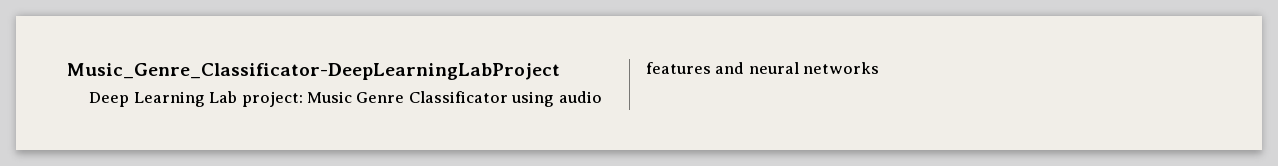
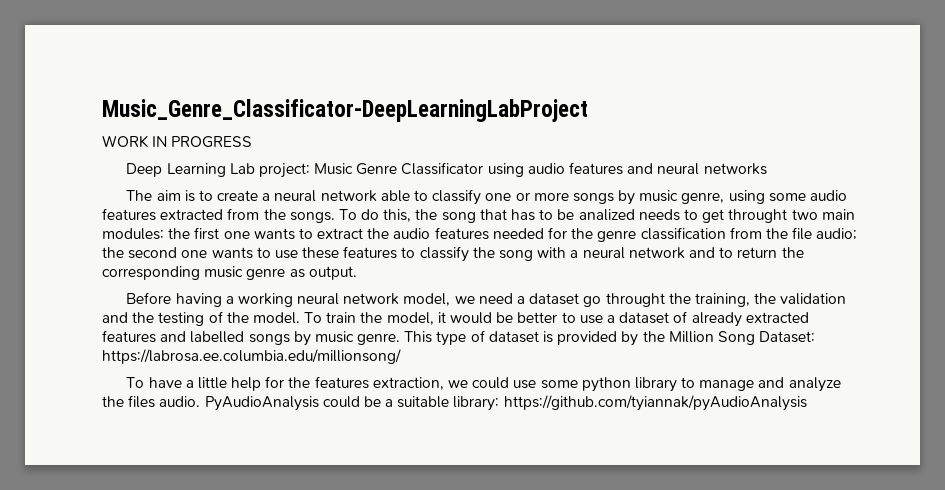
(560, 71) none -> [102,135,253,148] // WORK IN PROGRESS
(880, 68) none -> [126,189,848,205] [102,208,855,223] [102,227,858,242] [102,246,804,262] [102,266,357,280] [126,292,847,307] [102,311,809,327] [102,330,816,346] [102,349,401,364] [126,376,841,392] [102,395,807,411] // The aim is to create a neural network able to classify one or more songs by music genre, using some audio features extracted from the songs. To do this, the song that has to be analized needs to get throught two main modules: the first one wants to extract the audio features needed for the genre classification from the file audio; the second one wants to use these features to classify the song with a neural network and to return the corresponding music genre as output. // Before having a working neural network model, we need a dataset go throught the training, the validation and the testing of the model. To train the model, it would be better to use a dataset of already extracted features and labelled songs by music genre. This type of dataset is provided by the Million Song Dataset: https://labrosa.ee.columbia.edu/millionsong/ // To have a little help for the features extraction, we could use some python library to manage and analyze the files audio. PyAudioAnalysis could be a suitable library: https://github.com/tyiannak/pyAudioAnalysis

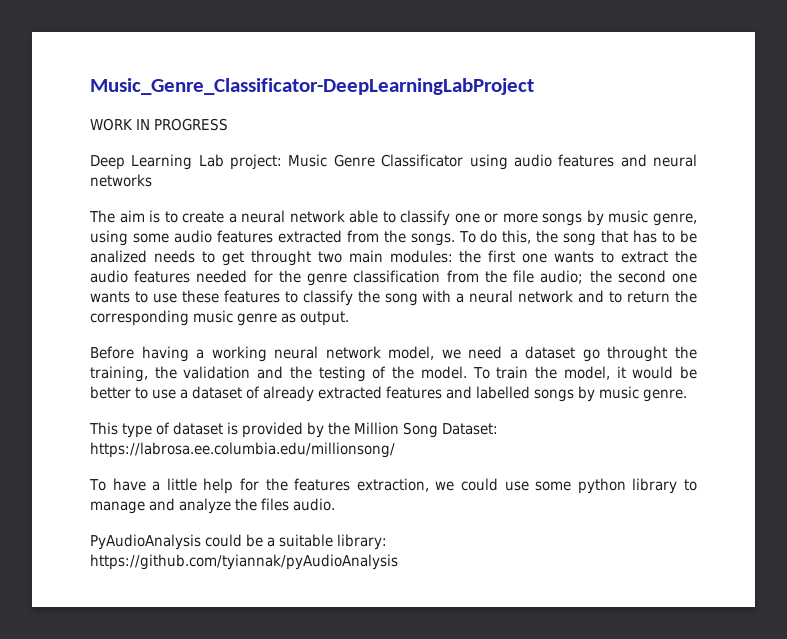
(401, 339) none -> (687, 395) //
(201, 401) none -> (335, 504) //

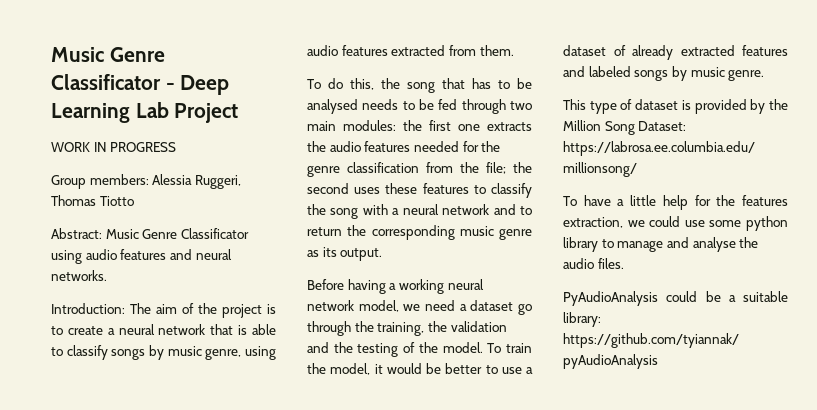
[90,78,534,95] [90,118,228,131] [90,154,283,170] Music_Genre_Classificator-DeepLearningLabProject // WORK IN PROGRESS // Deep Learning Lab project: -> [51,47,165,62] [51,74,230,95] [51,102,239,123] [51,142,177,152] [51,174,241,189] [51,195,134,206] [51,228,102,239] Music Genre Classificator - Deep Learning Lab Project // WORK IN PROGRESS // Group members: Alessia Ruggeri, Thomas Tiotto // Abstract:
[90,174,152,187] [89,210,145,223] networks // The aim -> [51,270,107,281] [51,303,262,318] networks. // Introduction: The aim of the project
(345, 216) none -> [210,324,248,335] that is
[454,213,538,223] one or more -> (108, 352) none
[132,233,169,243] some -> (276, 353) none
[383,230,455,246] the songs. -> [479,45,514,56] them. //
[90,250,147,263] analized -> [307,99,358,114] analysed
[221,250,311,266] get throught -> [419,99,506,114] be fed through
[554,251,669,263] wants to extract -> [487,122,532,131] extracts
[513,270,697,284] [90,291,177,303] file audio; the second one wants to use -> [486,162,532,174] [307,183,381,194] file; the second uses
(296, 318) none -> [322,247,337,257] its
[607,346,668,362] throught -> [307,321,351,336] through
[476,386,530,399] labelled -> [588,66,631,77] labeled
[179,498,335,514] analyze the files audio. -> [692,237,759,252] [563,258,624,269] analyse the audio files.

